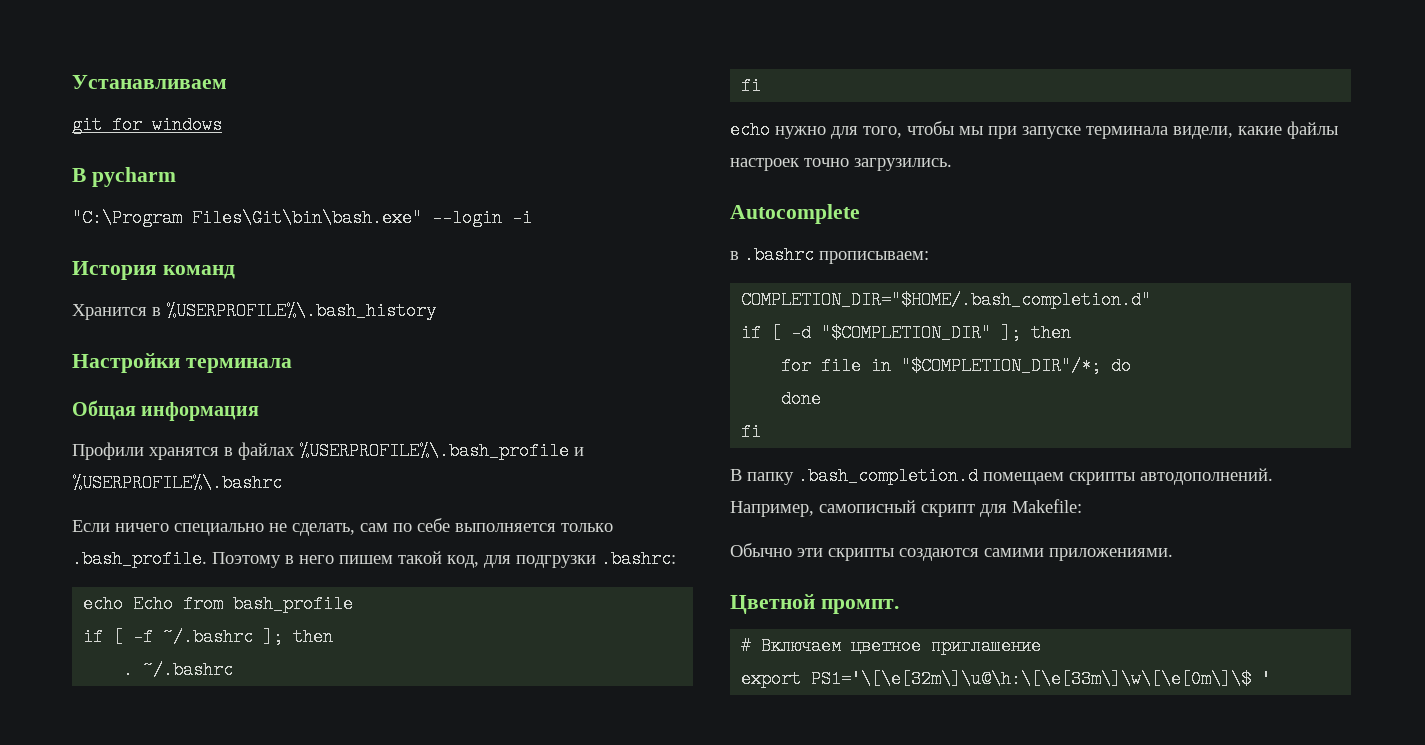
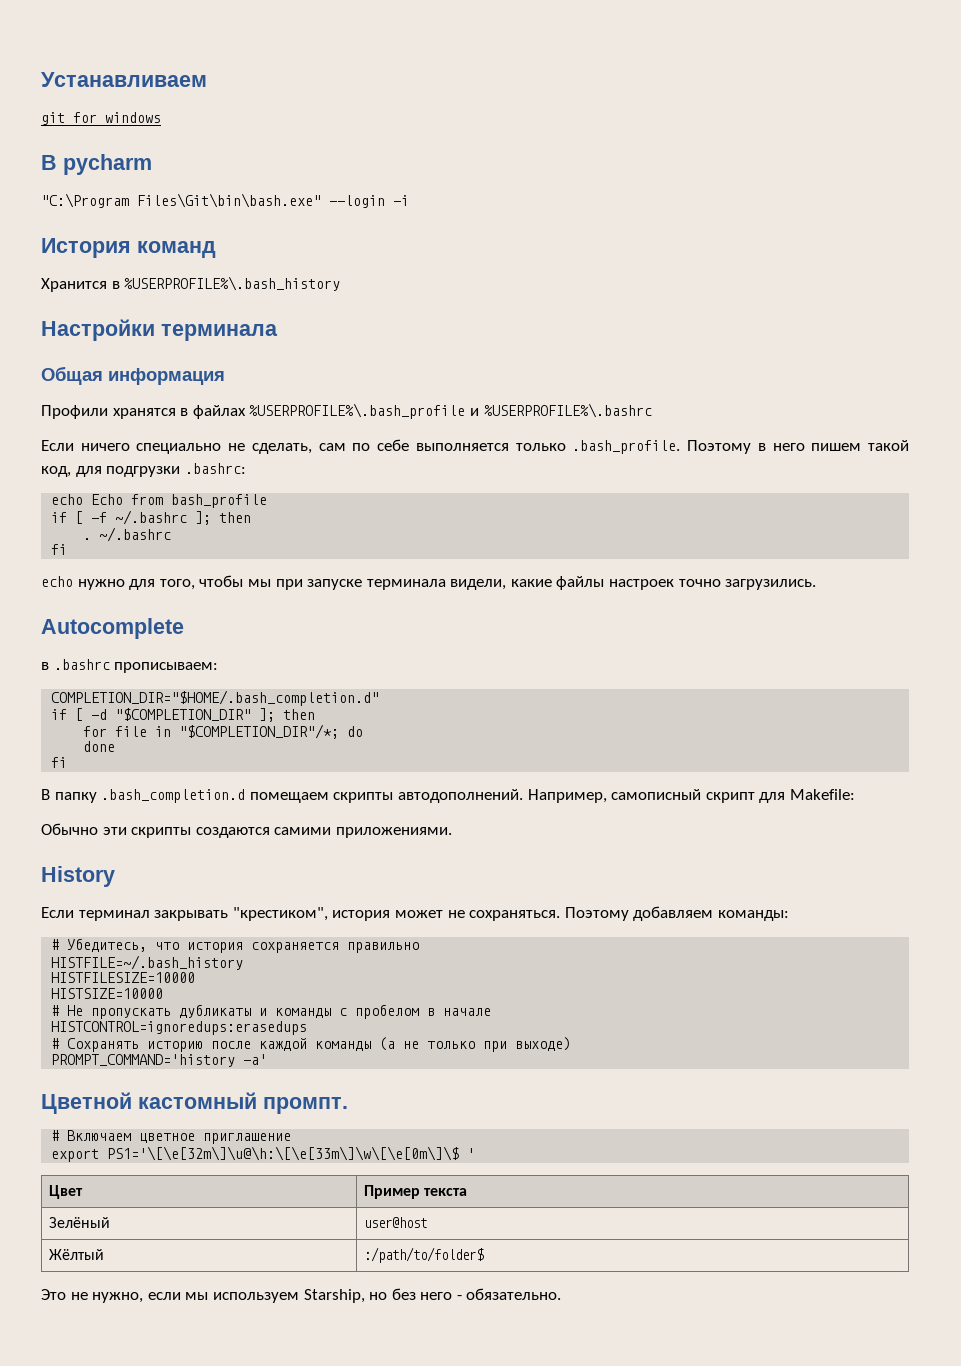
(1173, 554) none -> [41,866,115,887] [41,906,789,921] [51,938,420,953] [51,955,244,970] [51,972,196,983] [51,988,164,999] [51,1004,492,1019] [51,1021,308,1035] [51,1037,572,1052] [51,1054,268,1067] // History // Если терминал закрывать "крестиком", история может не сохраняться. Поэтому добавляем команды: // # Убедитесь, что история сохраняется правильно // HISTFILE=~/.bash_history // HISTFILESIZE=10000 // HISTSIZE=10000 // # Не пропускать дубликаты и команды с пробелом в начале // HISTCONTROL=ignoredups:erasedups // # Сохранять историю после каждой команды (а не только при выходе) // PROMPT_COMMAND='history -a'
(815, 604) none -> [138,1092,257,1109] кастомный
(1272, 679) none -> [48,1185,83,1199] [363,1185,467,1199] [48,1217,110,1228] [363,1217,427,1228] [48,1249,104,1260] [363,1247,484,1263] [41,1288,562,1303] // Цвет | Пример текста // Зелёный | user@host // Жёлтый | :/path/to/folder$ // Это не нужно, если мы используем Starship, но без него - обязательно.

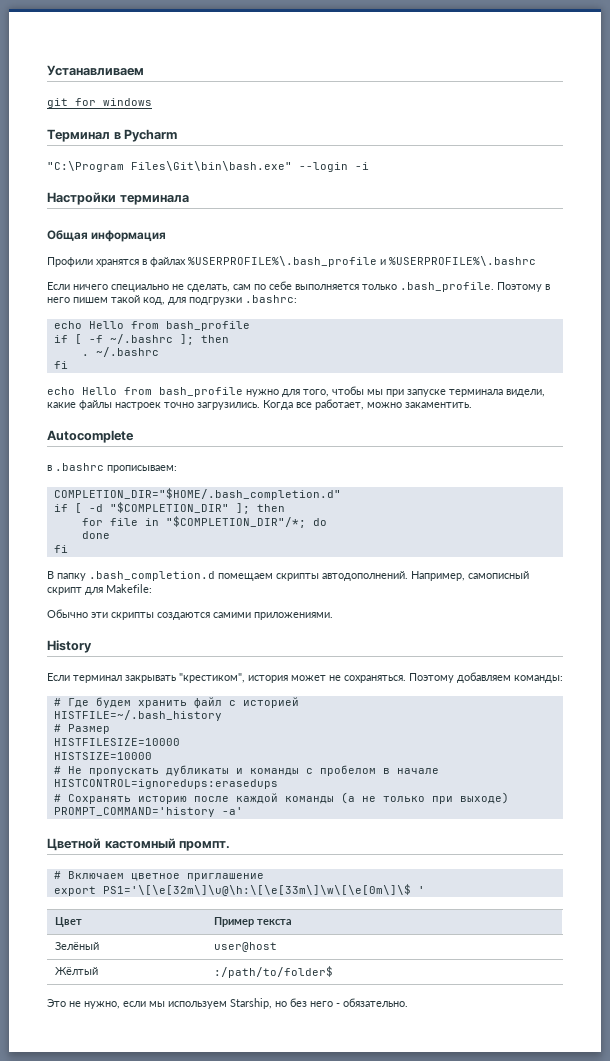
[41,154,152,175] В pycharm -> [47,129,178,142] Терминал в Pycharm
[41,238,216,258] [41,276,341,292] // История команд // Хранится в %USERPROFILE%\.bash_history -> (369, 166) none
[91,494,124,505] Echo -> [88,321,124,329] Hello
(73, 581) none -> [82,387,243,397] Hello from bash_profile
(817, 584) none -> [263,399,472,410] Когда все работает, можно закаментить.
[67,938,420,953] Убедитесь, что история сохраняется правильно -> [67,697,299,708] Где будем хранить файл с историей
(244, 962) none -> [53,724,110,734] // # Размер

